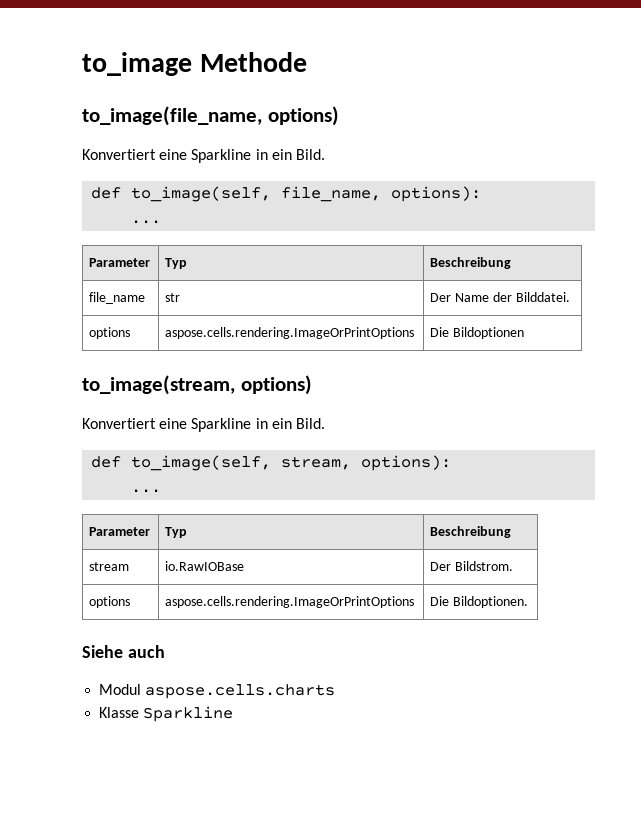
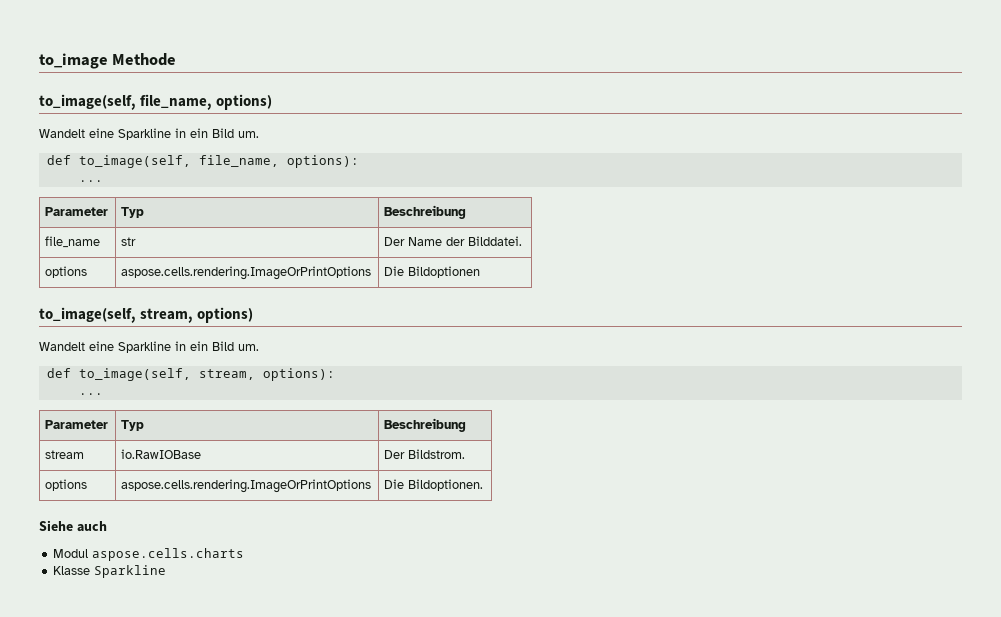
[82,106,339,126] [82,149,325,163] to_image(file_name, options) // Konvertiert eine Sparkline in ein Bild. -> [39,94,273,110] [39,128,259,140] to_image(self, file_name, options) // Wandelt eine Sparkline in ein Bild um.
[82,375,312,395] [82,418,325,432] to_image(stream, options) // Konvertiert eine Sparkline in ein Bild. -> [39,307,254,323] [39,341,259,353] to_image(self, stream, options) // Wandelt eine Sparkline in ein Bild um.

